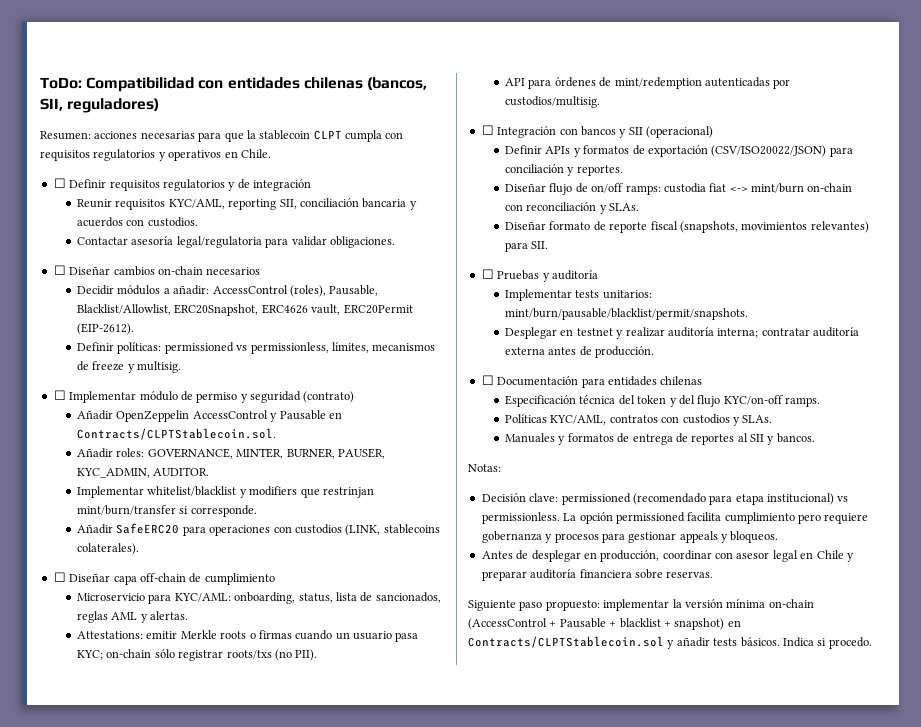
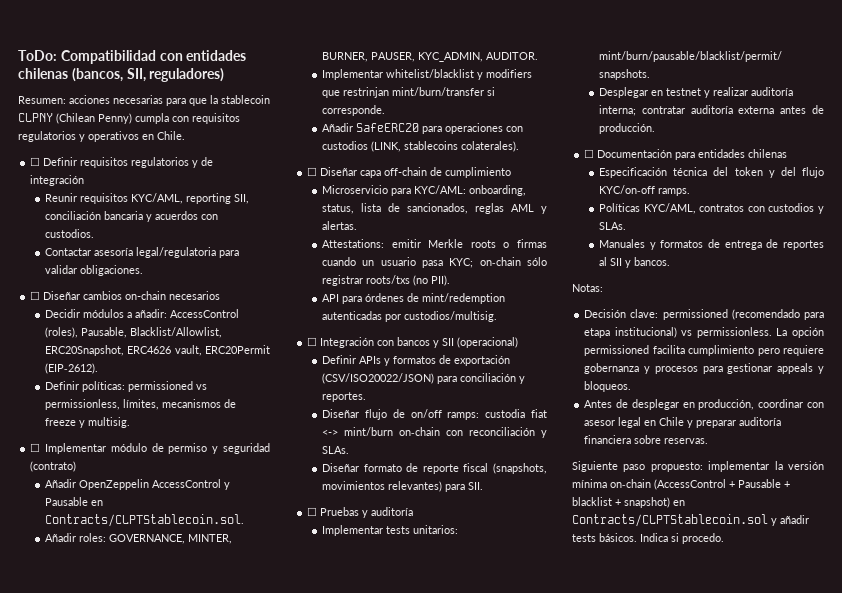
[313,130,342,140] CLPT -> [18,113,132,124] CLPNY (Chilean Penny)

